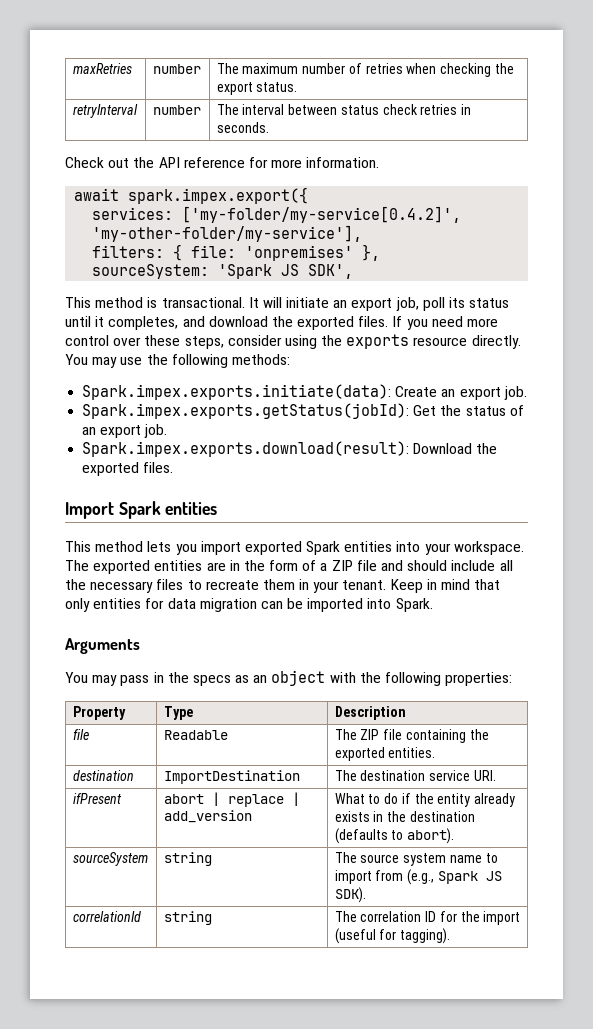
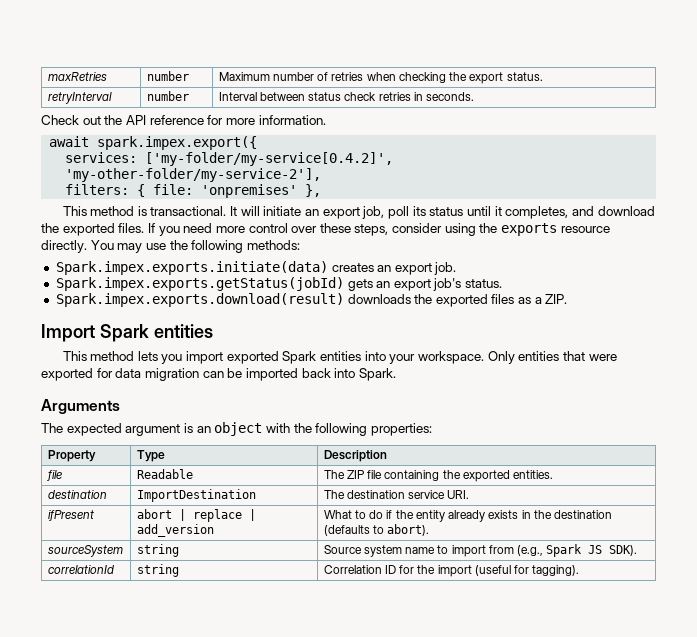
[216,63,299,74] The maximum -> [218,72,270,81] Maximum
[216,104,285,115] The interval -> [218,92,257,101] Interval
[92,225,363,242] 'my-other-folder/my-service'], -> [65,168,322,182] 'my-other-folder/my-service-2'],
[92,264,354,279] // sourceSystem: 'Spark JS SDK', -> (322, 190) none
[82,384,527,400] [82,403,524,419] [82,424,168,438] [82,441,498,457] [82,462,174,476] Spark.impex.exports.initiate(data): Create an export job. // Spark.impex.exports.getStatus(jobId): Get the status of an export job. // Spark.impex.exports.download(result): Download the exported files. -> [55,261,457,275] [55,277,503,291] [55,293,568,307] Spark.impex.exports.initiate(data) creates an export job. // Spark.impex.exports.getStatus(jobId) gets an export job's status. // Spark.impex.exports.download(result) downloads the exported files as a ZIP.
[65,560,513,574] [65,579,501,593] [65,598,142,612] The exported entities are in the form of a ZIP file and should include all the necessary files to recreate them in your tenant. Keep in mind that only entities -> [487,351,617,364] [41,368,93,381] Only entities that were exported
(364, 605) none -> [301,368,331,378] back
[65,672,250,686] You may pass in the specs as -> [41,423,193,436] The expected argument is
[334,852,400,863] The source -> [323,545,362,554] Source
[334,911,422,922] The correlation -> [323,565,382,574] Correlation

